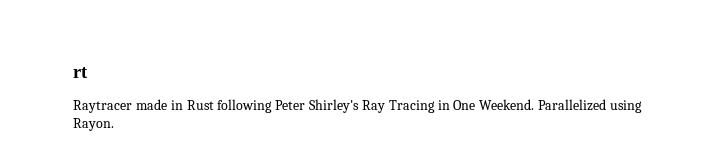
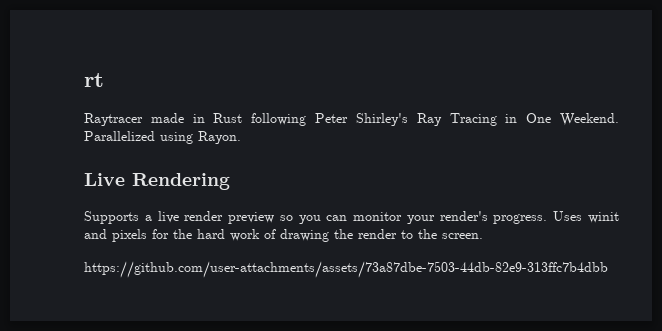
(114, 124) none -> [84,173,230,190] [84,211,619,224] [84,229,483,242] [84,261,608,278] // Live Rendering // Supports a live render preview so you can monitor your render's progress. Uses winit and pixels for the hard work of drawing the render to the screen. // https://github.com/user-attachments/assets/73a87dbe-7503-44db-82e9-313ffc7b4dbb

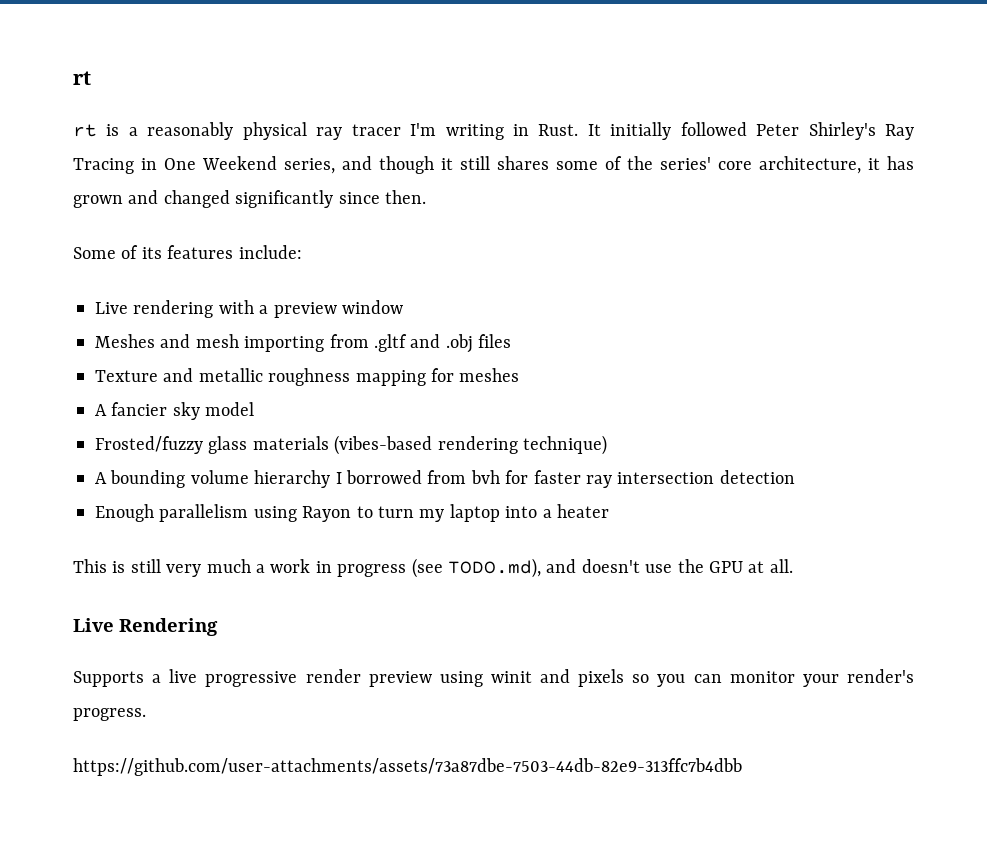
[84,113,307,126] Raytracer made in Rust following -> [73,122,747,140] rt is a reasonably physical ray tracer I'm writing in Rust. It initially followed
[560,113,619,126] [84,131,241,144] Weekend. Parallelized using Rayon. -> [202,156,914,174] [73,190,426,208] [73,245,302,259] [95,300,403,318] [95,334,512,353] [95,368,520,386] [95,402,255,420] [95,435,607,455] [95,470,795,488] [95,504,609,522] [73,558,793,578] Weekend series, and though it still shares some of the series' core architecture, it has grown and changed significantly since then. // Some of its features include: // Live rendering with a preview window // Meshes and mesh importing from .gltf and .obj files // Texture and metallic roughness mapping for meshes // A fancier sky model // Frosted/fuzzy glass materials (vibes-based rendering technique) // A bounding volume hierarchy I borrowed from bvh for faster ray intersection detection // Enough parallelism using Rayon to turn my laptop into a heater // This is still very much a work in progress (see TODO.md), and doesn't use the GPU at all.
(179, 217) none -> [205,671,298,687] progressive
(275, 218) none -> [439,669,625,687] using winit and pixels
[553,211,619,223] [84,229,483,242] Uses winit and pixels for the hard work of drawing the render to the screen. -> (146, 714) none

